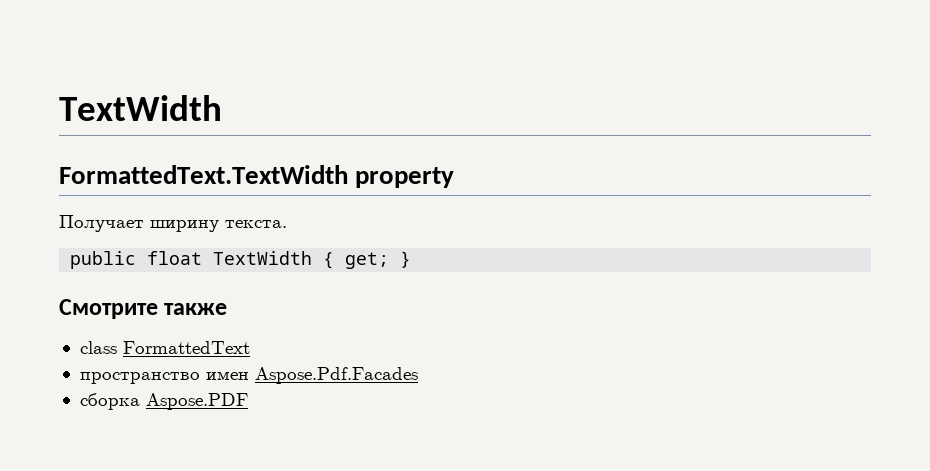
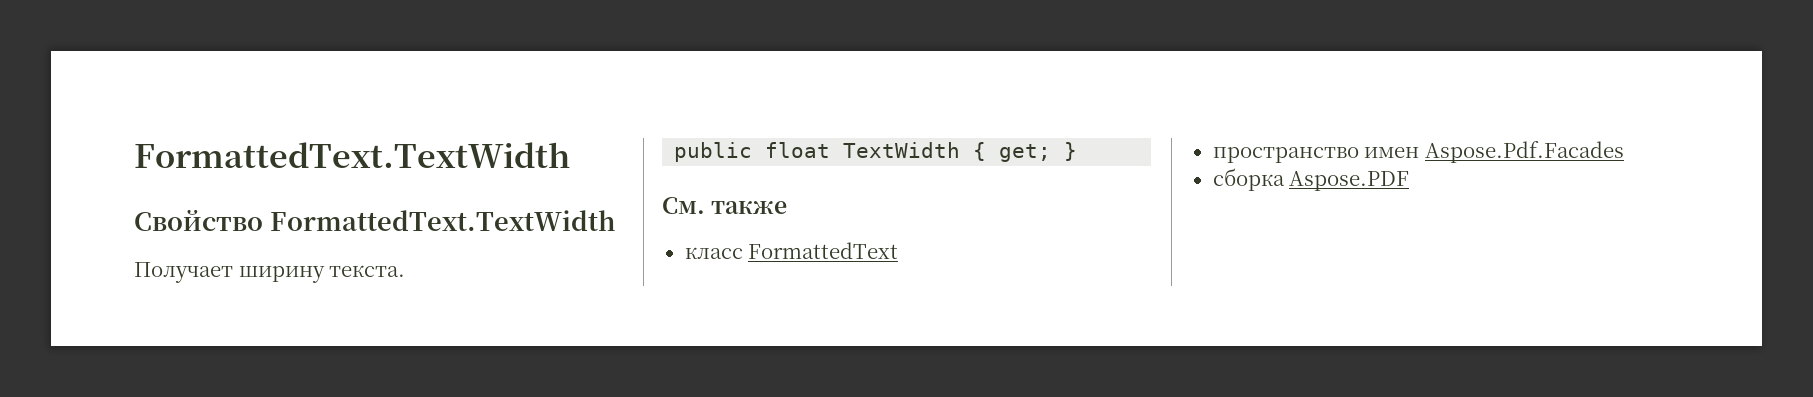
[59,95,222,121] [59,165,455,188] TextWidth // FormattedText.TextWidth property -> [134,142,570,168] [134,209,616,231] FormattedText.TextWidth // Свойство FormattedText.TextWidth
[59,299,158,319] Смотрите -> [662,197,705,214] См.
[79,341,117,354] class -> [684,247,743,259] класс

